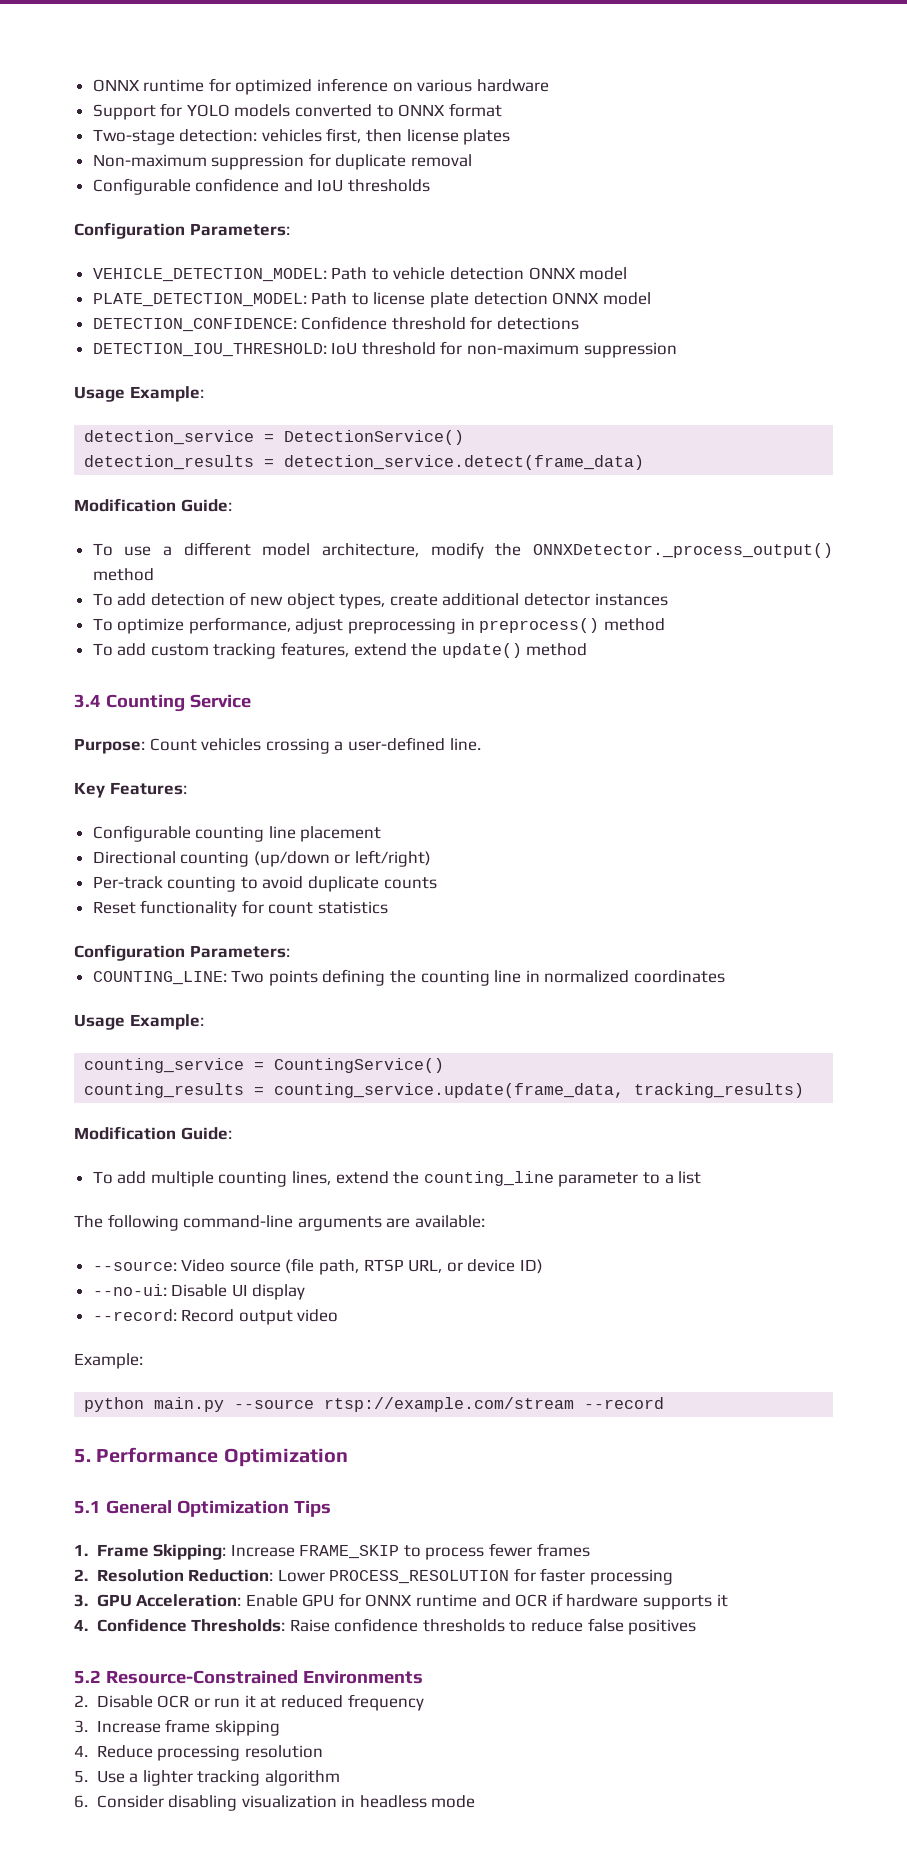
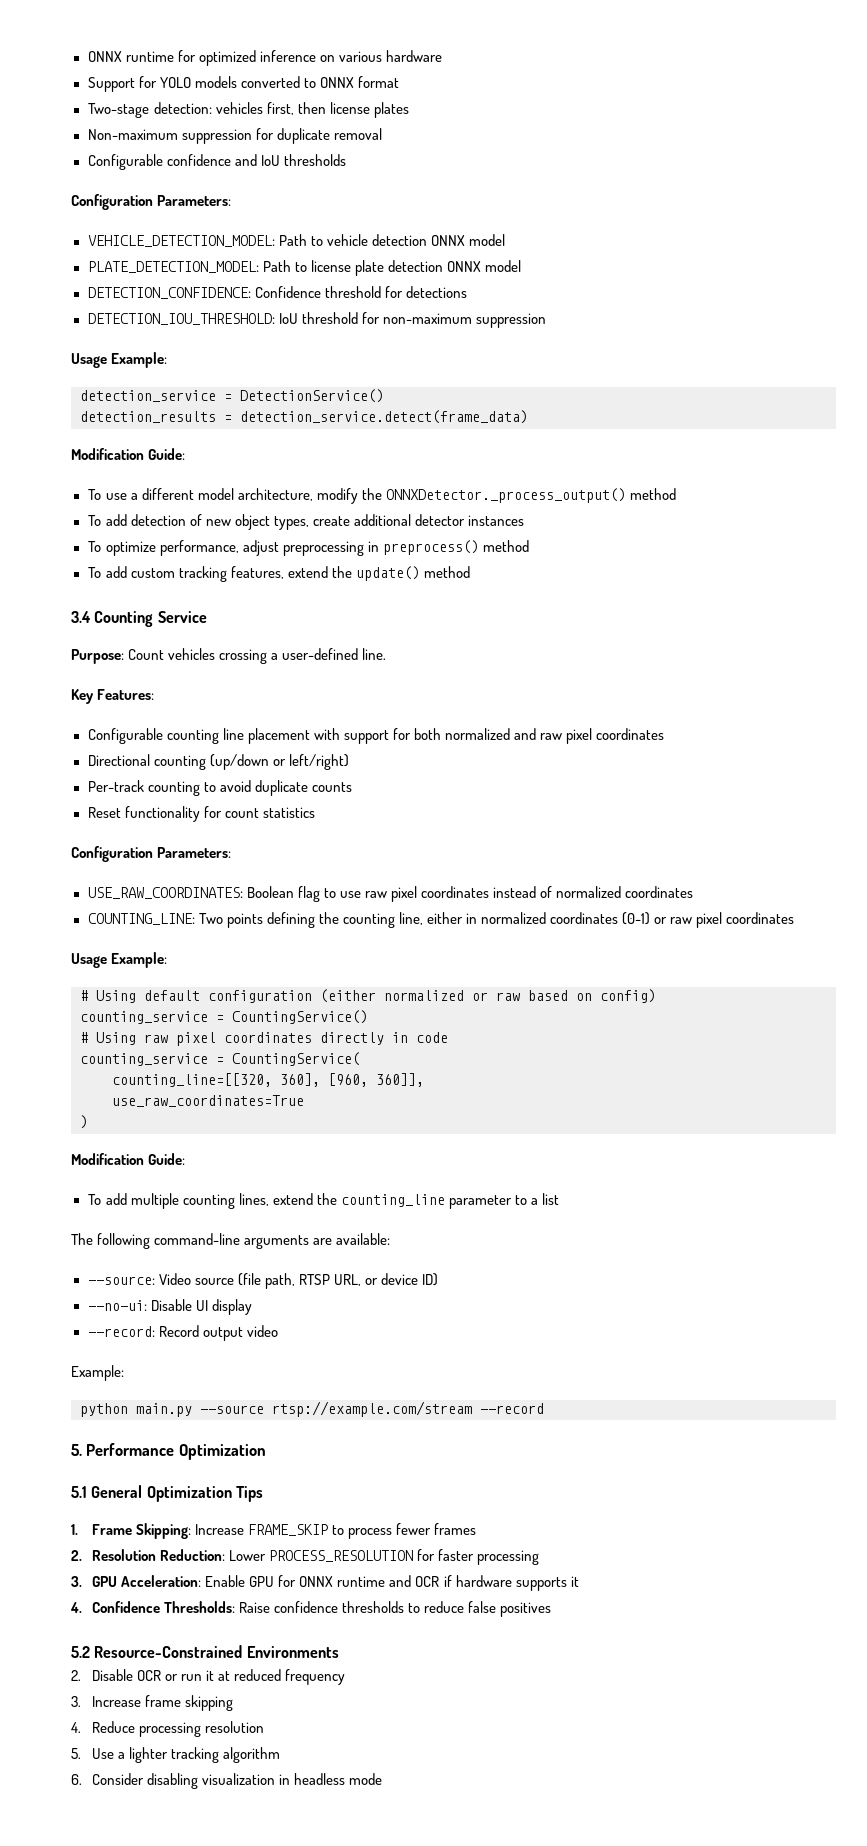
(382, 834) none -> [313,728,665,744] with support for both normalized and raw pixel coordinates
(290, 951) none -> [87,886,694,902] // USE_RAW_COORDINATES: Boolean flag to use raw pixel coordinates instead of normalized coordinates
[494,970,522,983] line -> [398,912,463,925] line, either
[74,1014,204,1030] [84,1058,445,1073] [84,1083,805,1098] // Usage Example: // counting_service = CountingService() // counting_results = counting_service.update(frame_data, tracking_results) -> [622,912,795,928] [71,952,168,968] [80,989,656,1003] [80,1010,368,1024] [80,1032,448,1046] [80,1052,360,1066] [112,1073,424,1087] [112,1095,304,1107] [80,1115,88,1129] (0-1) or raw pixel coordinates // Usage Example: // # Using default configuration (either normalized or raw based on config) // counting_service = CountingService() // # Using raw pixel coordinates directly in code // counting_service = CountingService( // counting_line=[[320, 360], [960, 360]], // use_raw_coordinates=True // )

